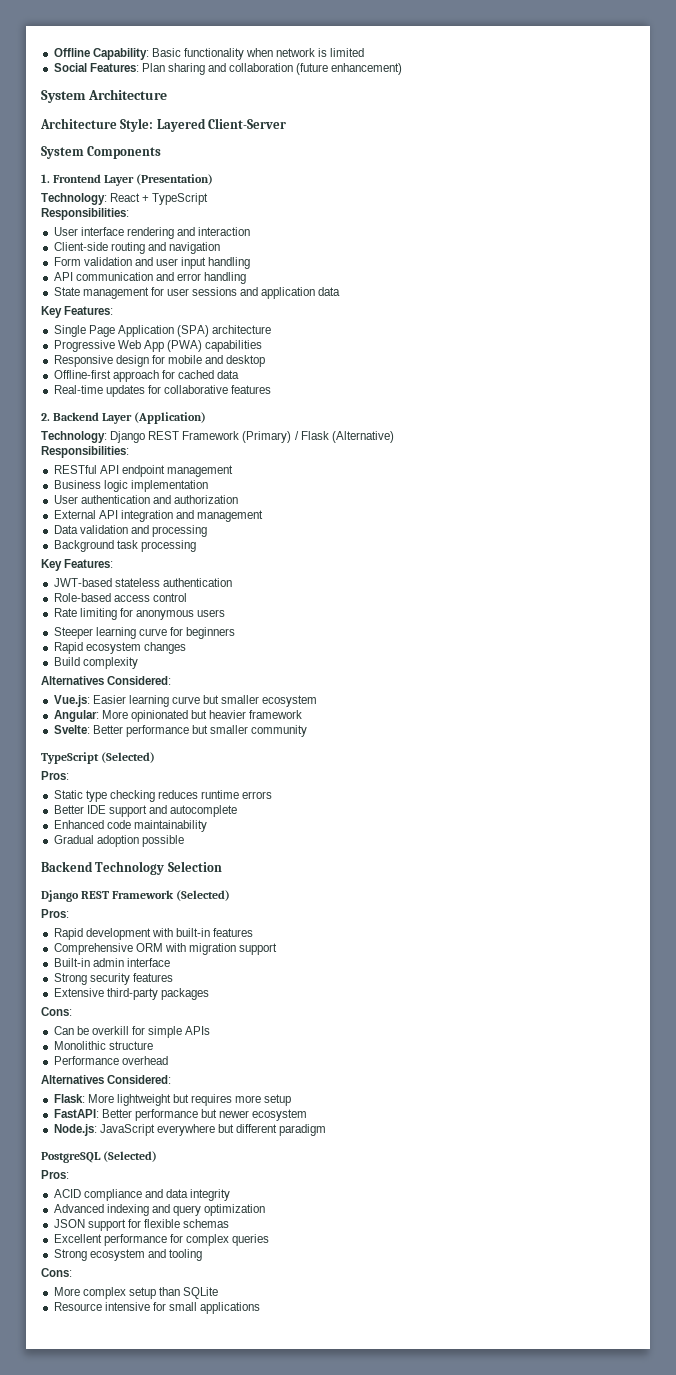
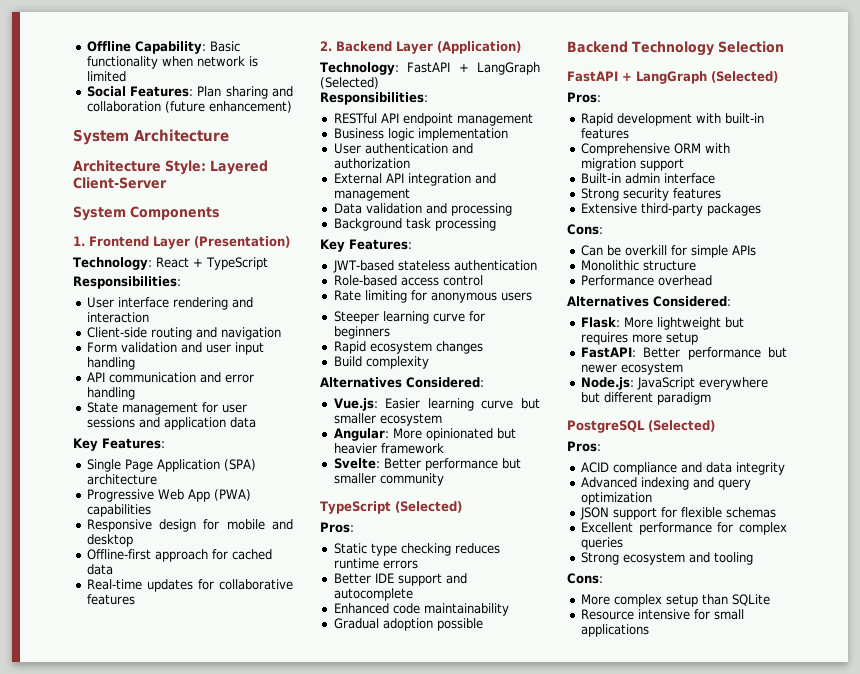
[110,431,394,443] Django REST Framework (Primary) / Flask (Alternative) -> [407,62,540,75] [320,77,379,89] FastAPI + LangGraph (Selected)
[41,890,175,902] Django REST Framework -> [567,71,707,84] FastAPI + LangGraph

